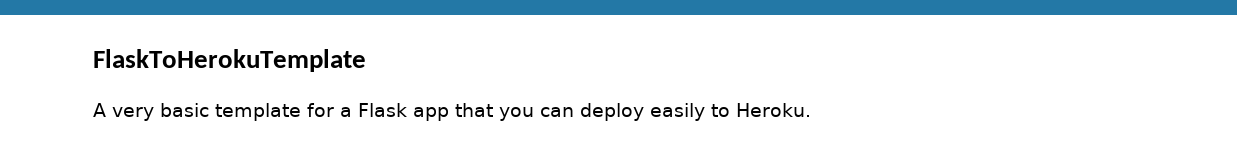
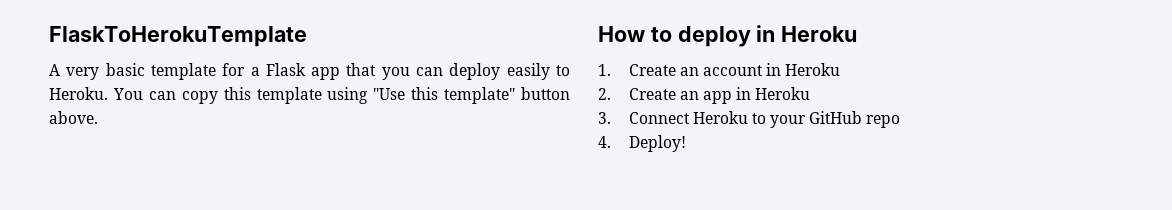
(811, 110) none -> [112,87,570,104] [49,111,98,124] [598,25,858,47] [598,63,841,76] [598,87,811,104] [598,111,901,128] [598,135,686,152] You can copy this template using "Use this template" button above. // How to deploy in Heroku // 1. Create an account in Heroku // 2. Create an app in Heroku // 3. Connect Heroku to your GitHub repo // 4. Deploy!

